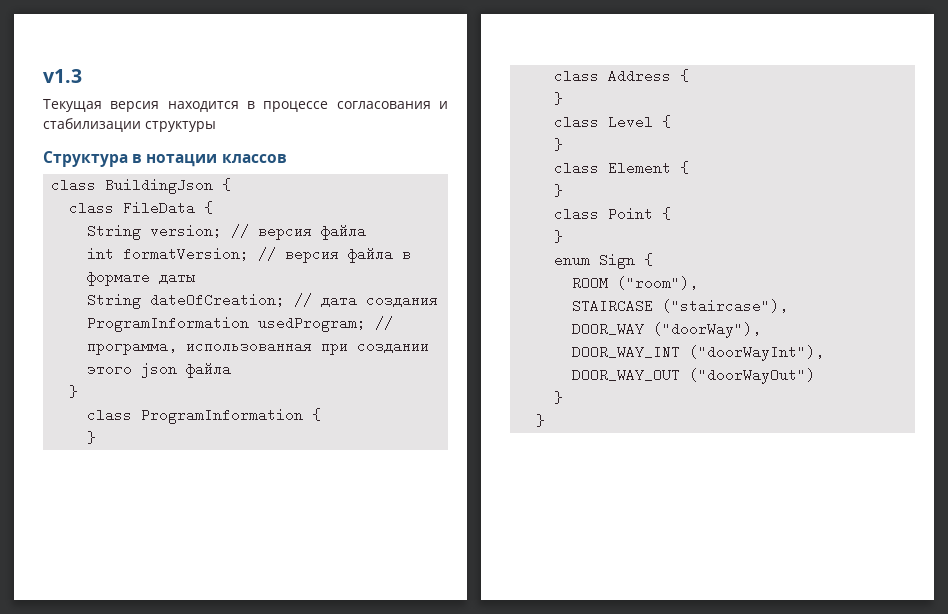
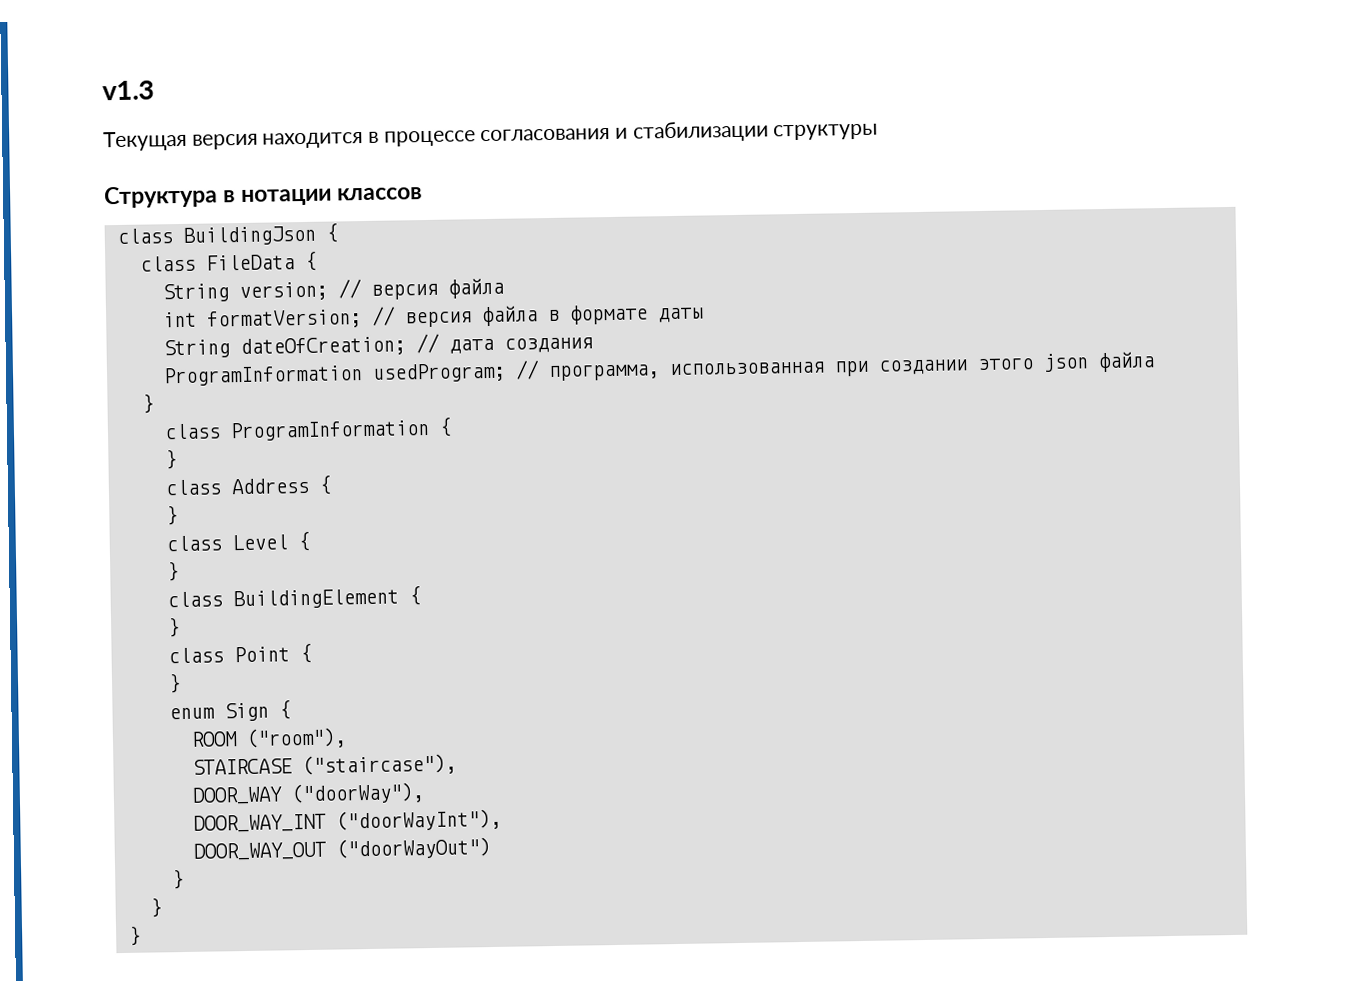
[608,161,672,175] Element -> [232,588,399,610] BuildingElement
(546, 420) none -> [127,925,141,946] // }

